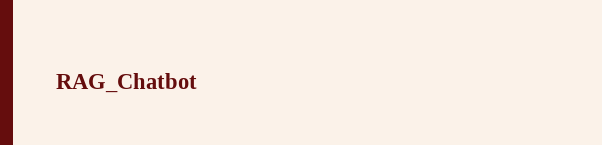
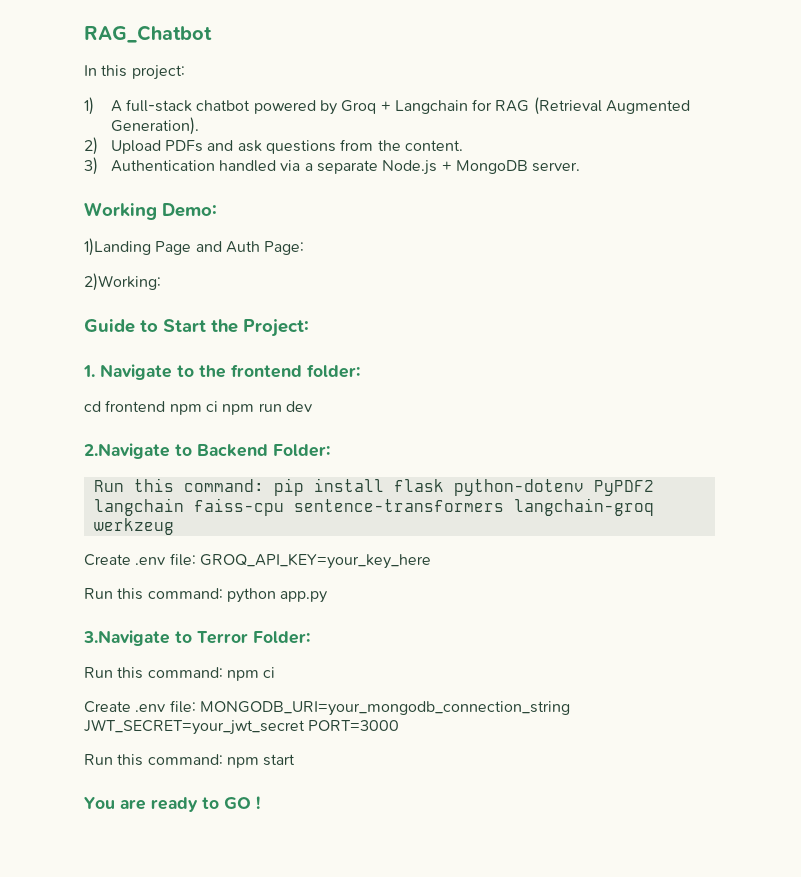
(197, 83) none -> [84,65,185,80] [84,97,691,115] [110,117,199,135] [84,137,463,155] [84,157,581,175] [84,202,217,220] [84,238,305,256] [84,273,161,291] [84,319,309,337] [83,364,360,380] [84,400,312,415] [84,443,330,459] [93,478,654,496] [93,498,654,516] [93,518,174,535] [84,553,431,569] [84,588,328,603] [83,630,310,646] [84,667,276,681] [84,700,570,716] [84,719,400,735] [84,754,296,768] [84,796,260,812] // In this project: // 1) A full-stack chatbot powered by Groq + Langchain for RAG (Retrieval Augmented Generation). // 2) Upload PDFs and ask questions from the content. // 3) Authentication handled via a separate Node.js + MongoDB server. // Working Demo: // 1)Landing Page and Auth Page: // 2)Working: // Guide to Start the Project: // 1. Navigate to the frontend folder: // cd frontend npm ci npm run dev // 2.Navigate to Backend Folder: // Run this command: pip install flask python-dotenv PyPDF2 langchain faiss-cpu sentence-transformers langchain-groq werkzeug // Create .env file: GROQ_API_KEY=your_key_here // Run this command: python app.py // 3.Navigate to Terror Folder: // Run this command: npm ci // Create .env file: MONGODB_URI=your_mongodb_connection_string JWT_SECRET=your_jwt_secret PORT=3000 // Run this command: npm start // You are ready to GO !

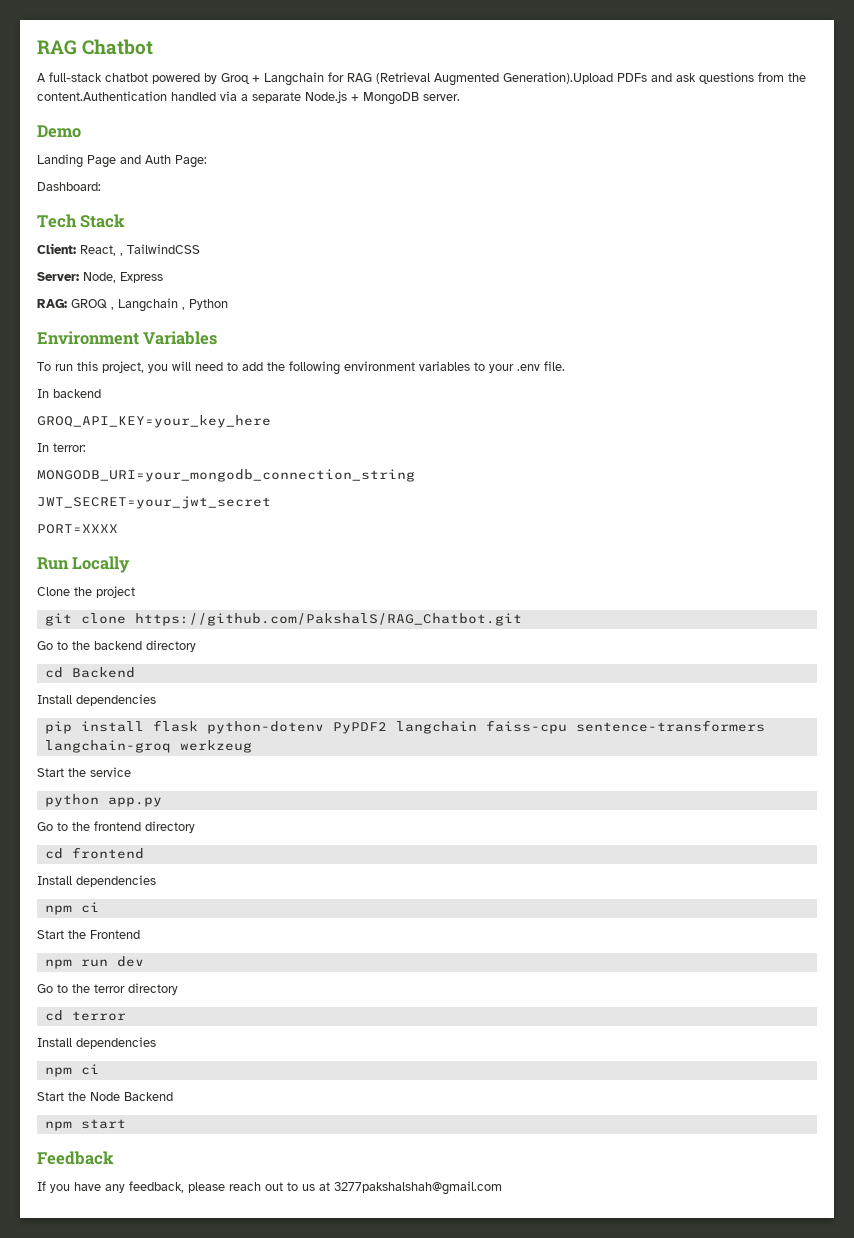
[84,25,212,43] [84,65,185,80] [84,97,94,115] RAG_Chatbot // In this project: // 1) -> [37,39,154,55] RAG Chatbot //
[110,117,199,135] [84,137,161,155] Generation). // 2) Upload -> [503,72,613,84] Generation).Upload
[404,140,463,151] [84,157,215,175] content. // 3) Authentication -> [37,91,167,101] content.Authentication
[84,202,217,220] [84,238,151,256] Working Demo: // 1)Landing -> [37,125,81,138] [37,154,83,168] Demo // Landing
[84,273,161,291] [84,319,309,337] [83,364,360,380] [84,400,312,415] [84,443,330,459] [93,478,264,492] 2)Working: // Guide to Start the Project: // 1. Navigate to the frontend folder: // cd frontend npm ci npm run dev // 2.Navigate to Backend Folder: // Run this command: -> [37,182,101,191] [37,214,126,228] [37,243,200,256] [37,272,163,283] [37,298,228,312] [37,331,218,345] [37,361,565,375] [37,389,101,398] [37,415,271,428] [37,443,86,452] [37,469,415,482] [37,496,271,509] [37,524,118,534] [37,556,131,573] [37,586,135,598] [44,613,522,626] [37,640,196,652] [44,667,135,678] [37,694,156,706] Dashboard: // Tech Stack // Client: React, , TailwindCSS // Server: Node, Express // RAG: GROQ , Langchain , Python // Environment Variables // To run this project, you will need to add the following environment variables to your .env file. // In backend // GROQ_API_KEY=your_key_here // In terror: // MONGODB_URI=your_mongodb_connection_string // JWT_SECRET=your_jwt_secret // PORT=XXXX // Run Locally // Clone the project // git clone https://github.com/PakshalS/RAG_Chatbot.git // Go to the backend directory // cd Backend // Install dependencies //
[84,553,431,569] [84,588,328,603] [83,630,310,646] [84,667,276,681] [84,700,570,716] [84,719,400,735] [84,754,296,768] [84,796,260,812] Create .env file: GROQ_API_KEY=your_key_here // Run this command: python app.py // 3.Navigate to Terror Folder: // Run this command: npm ci // Create .env file: MONGODB_URI=your_mongodb_connection_string JWT_SECRET=your_jwt_secret PORT=3000 // Run this command: npm start // You are ready to GO ! -> [37,767,131,777] [44,794,162,807] [37,821,195,833] [44,847,144,859] [37,875,156,887] [44,902,99,915] [37,930,140,939] [44,956,144,969] [37,983,178,995] [44,1010,126,1021] [37,1037,156,1049] [44,1064,99,1077] [37,1092,173,1101] [44,1119,126,1131] [37,1151,114,1165] [37,1181,502,1195] Start the service // python app.py // Go to the frontend directory // cd frontend // Install dependencies // npm ci // Start the Frontend // npm run dev // Go to the terror directory // cd terror // Install dependencies // npm ci // Start the Node Backend // npm start // Feedback // If you have any feedback, please reach out to us at 3277pakshalshah@gmail.com

